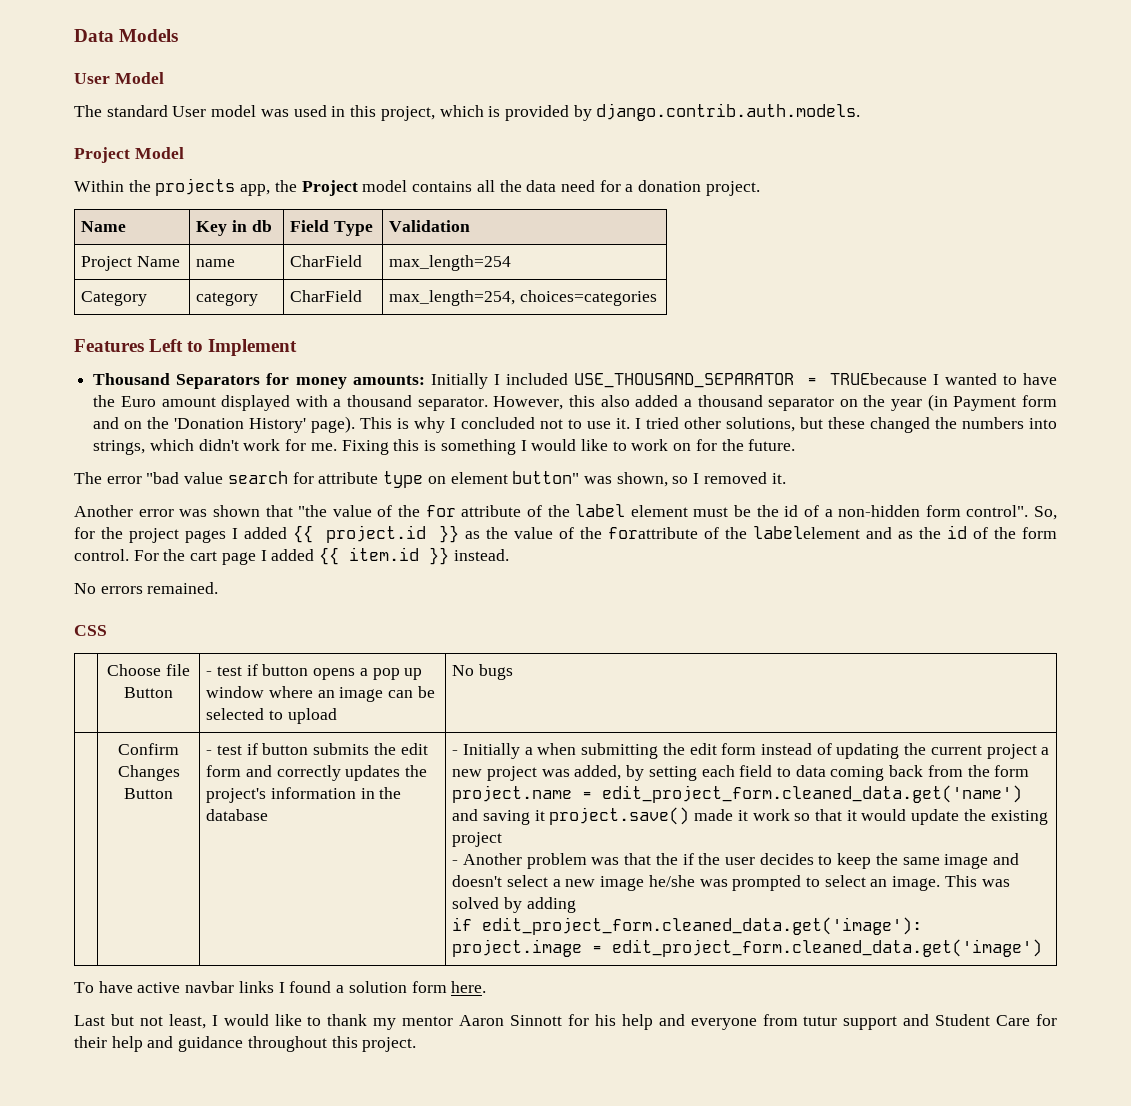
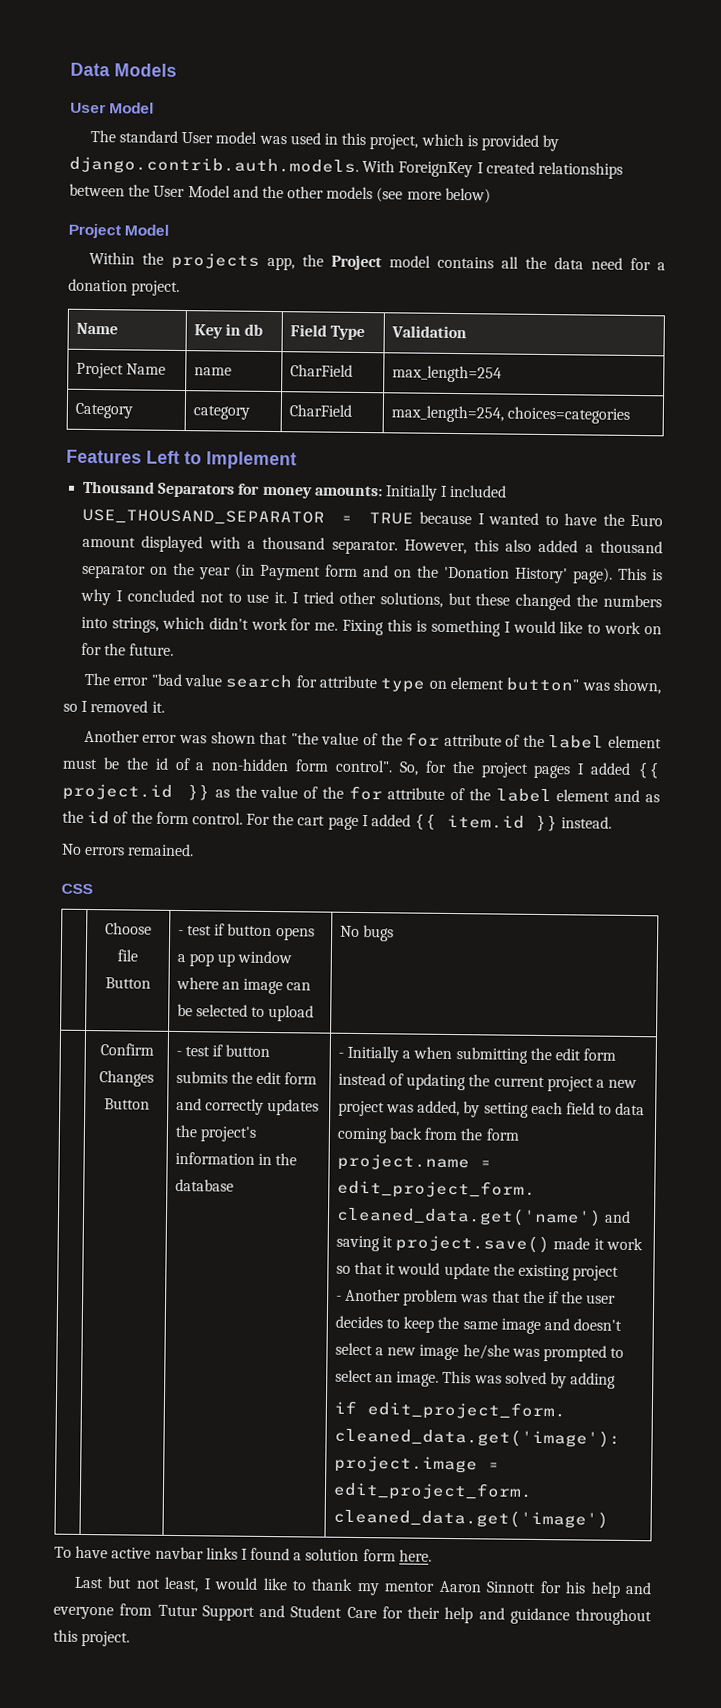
(861, 112) none -> [362,159,623,179] [69,183,491,204] With ForeignKey I created relationships between the User Model and the other models (see more below)
[829,373,927,385] TRUEbecause -> [368,511,473,525] TRUE because
[607,526,860,539] forattribute of the labelelement -> [348,785,611,803] for attribute of the label element
[602,785,1023,803] edit_project_form.cleaned_data.get('name') -> [336,1179,536,1199] [335,1206,602,1227] edit_project_form. cleaned_data.get('name')
[482,917,923,935] [452,939,1043,957] edit_project_form.cleaned_data.get('image'): project.image = edit_project_form.cleaned_data.get('image') -> [366,1401,566,1421] [333,1427,621,1448] [333,1455,500,1474] [332,1481,533,1501] [332,1508,609,1529] edit_project_form. cleaned_data.get('image'): project.image = edit_project_form. cleaned_data.get('image')
[803,1016,898,1030] tutur support -> [157,1604,255,1621] Tutur Support

